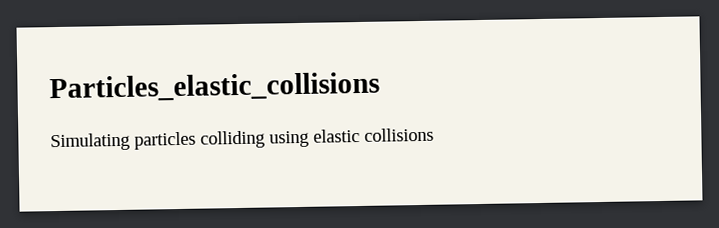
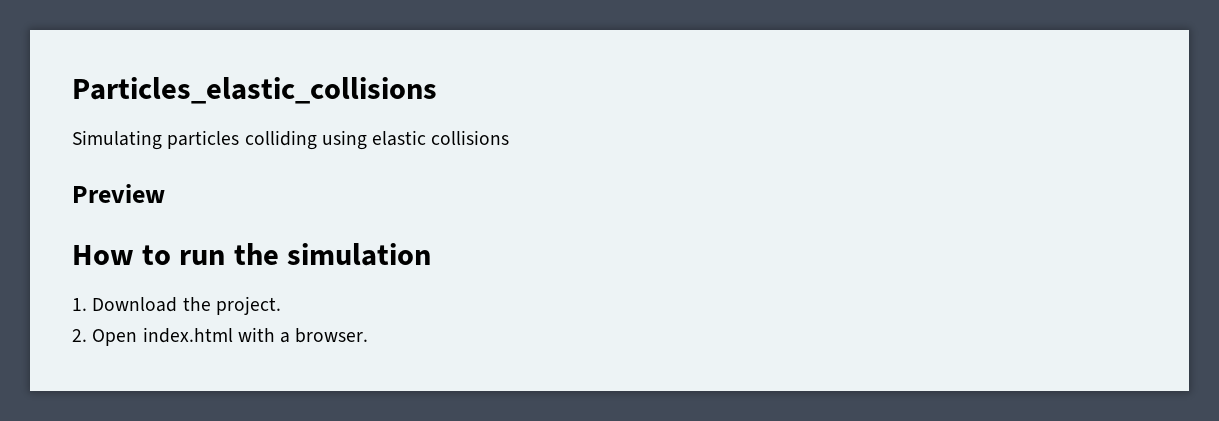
(434, 134) none -> [72,184,165,203] [72,243,431,266] [72,296,281,315] [72,327,369,346] // Preview // How to run the simulation // 1. Download the project. // 2. Open index.html with a browser.

